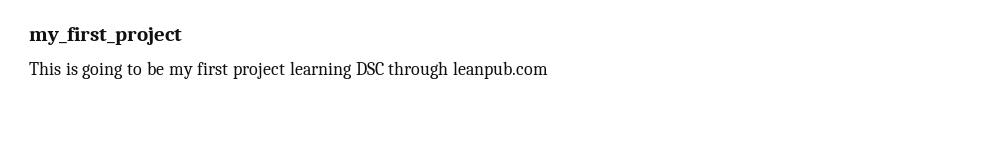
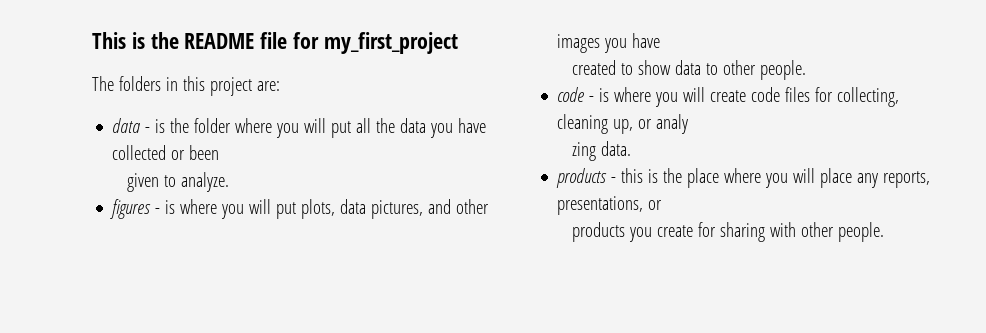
[29,27,182,45] [29,61,548,79] my_first_project // This is going to be my first project learning DSC through leanpub.com -> [92,32,458,54] [92,76,280,96] [112,118,487,138] [112,145,220,160] [126,172,229,192] [110,199,490,219] [557,33,661,53] [571,60,806,80] [557,87,900,107] [557,114,689,134] [571,141,631,161] [556,168,931,188] [557,196,663,215] [571,222,884,242] This is the README file for my_first_project // The folders in this project are: // data - is the folder where you will put all the data you have collected or been // given to analyze. // figures - is where you will put plots, data pictures, and other images you have // created to show data to other people. // code - is where you will create code files for collecting, cleaning up, or analy // zing data. // products - this is the place where you will place any reports, presentations, or // products you create for sharing with other people.

